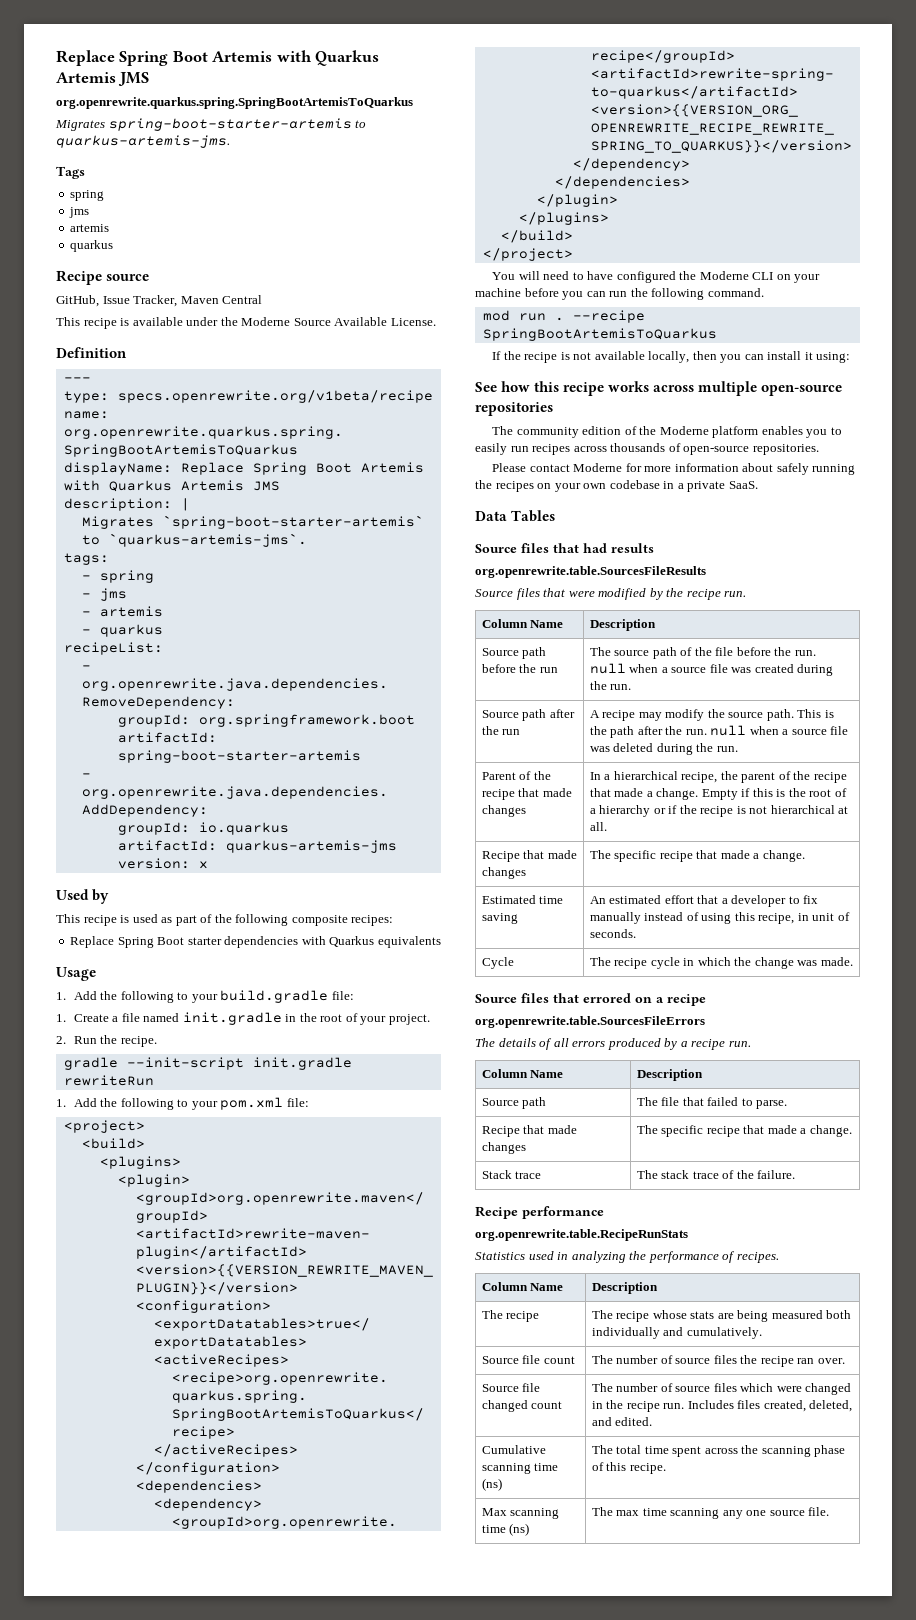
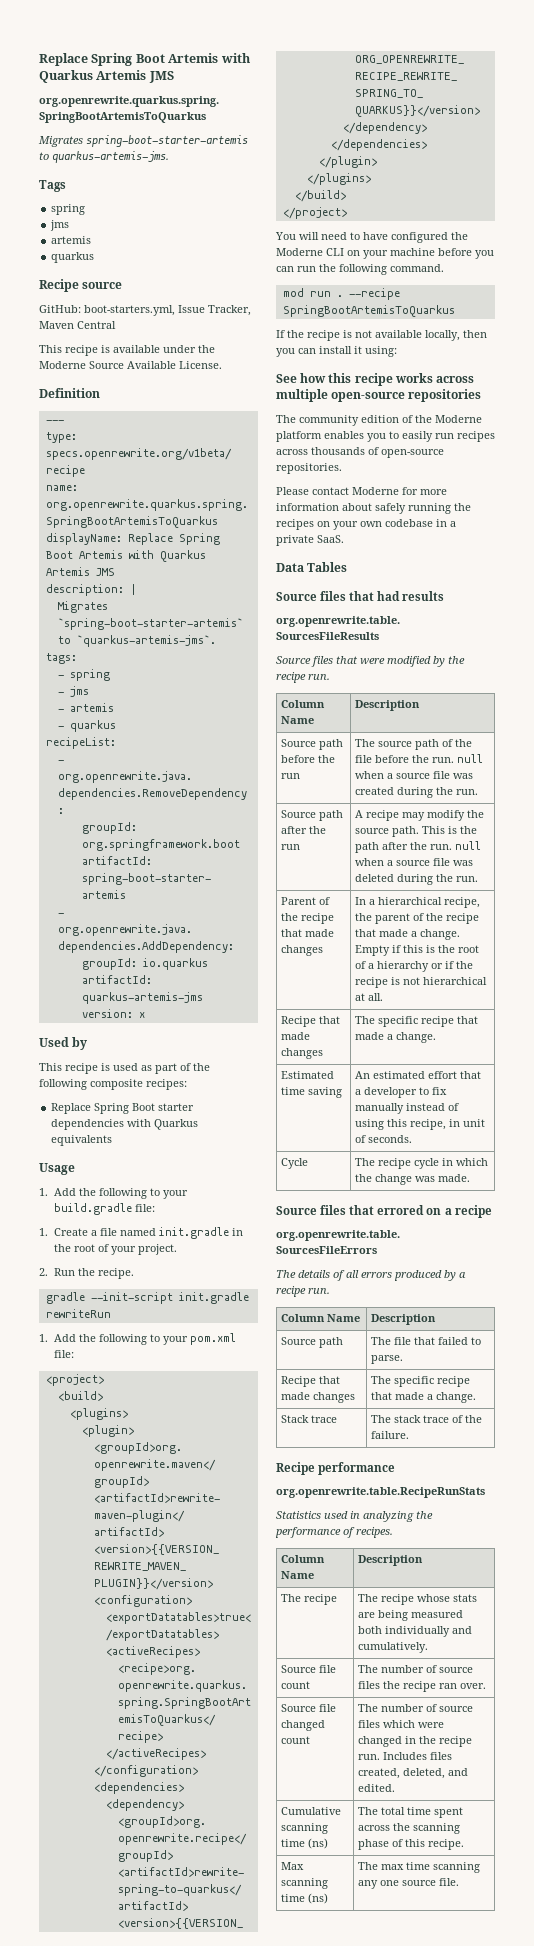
[56,295,99,307] GitHub, -> [39,305,175,316] GitHub: boot-starters.yml,

